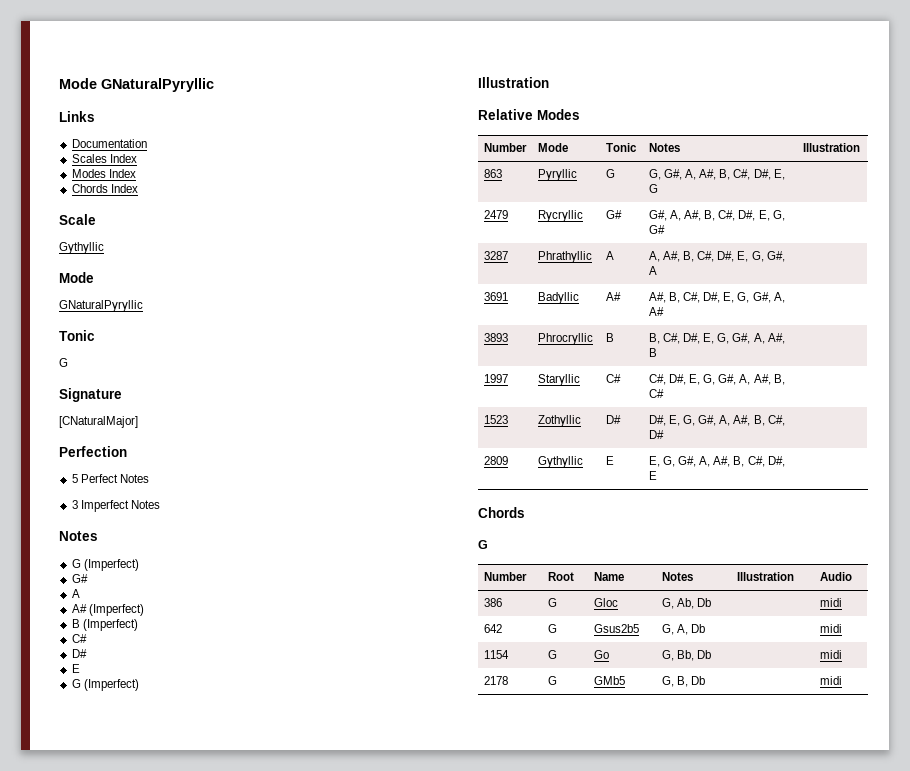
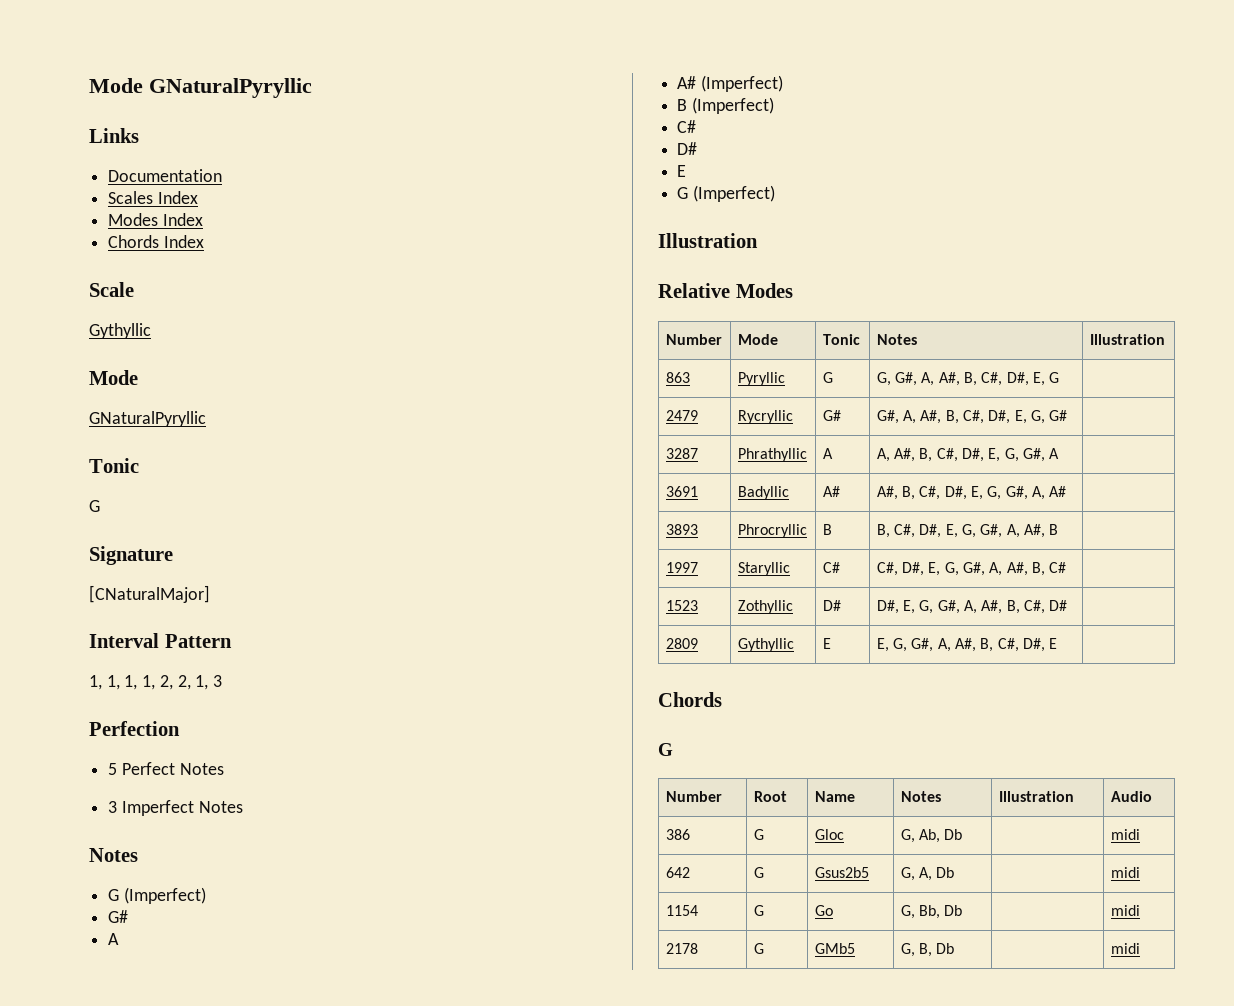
(138, 422) none -> [89,633,232,648] [89,675,223,690] // Interval Pattern // 1, 1, 1, 1, 2, 2, 1, 3

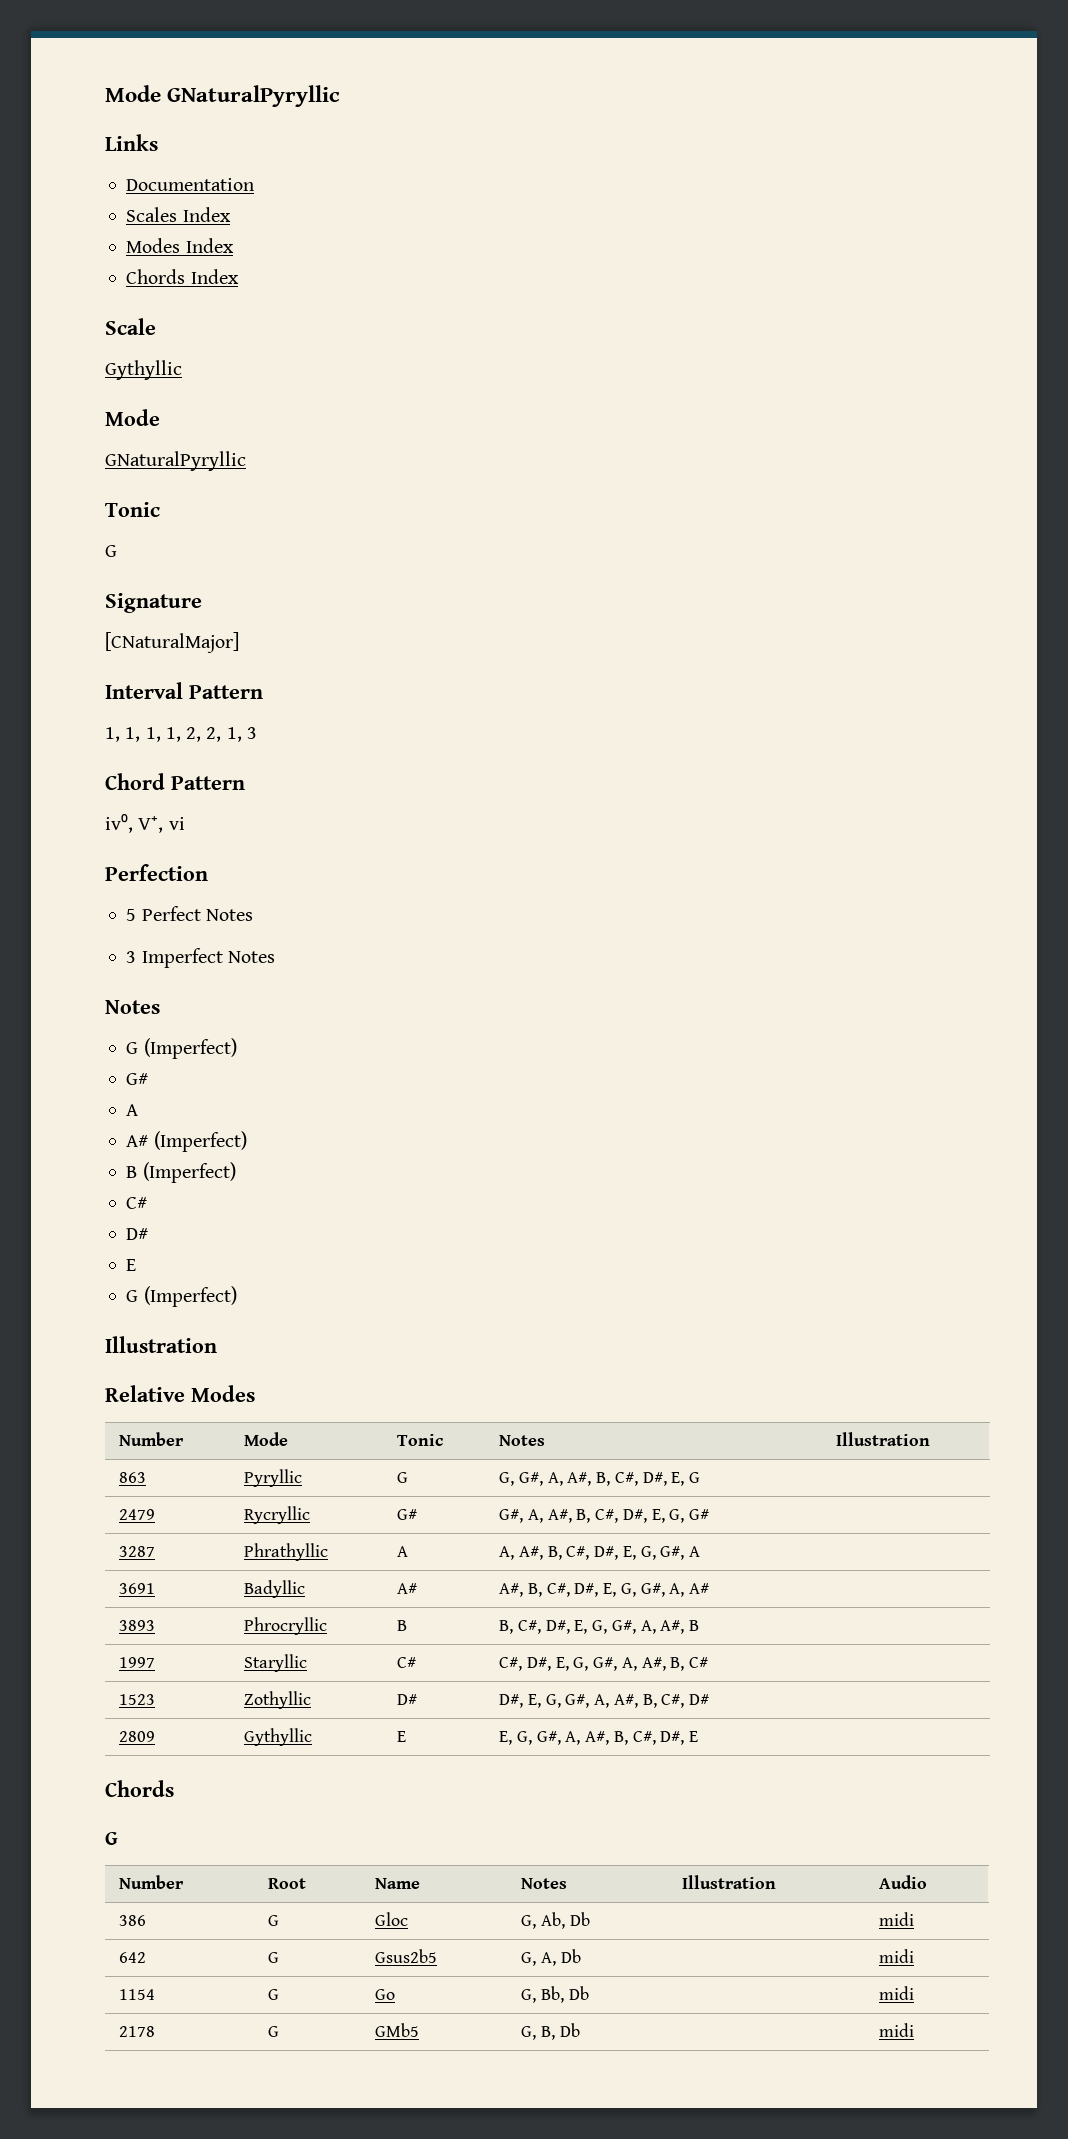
(223, 681) none -> [105,773,245,790] [105,813,185,833] // Chord Pattern // iv⁰, V⁺, vi

